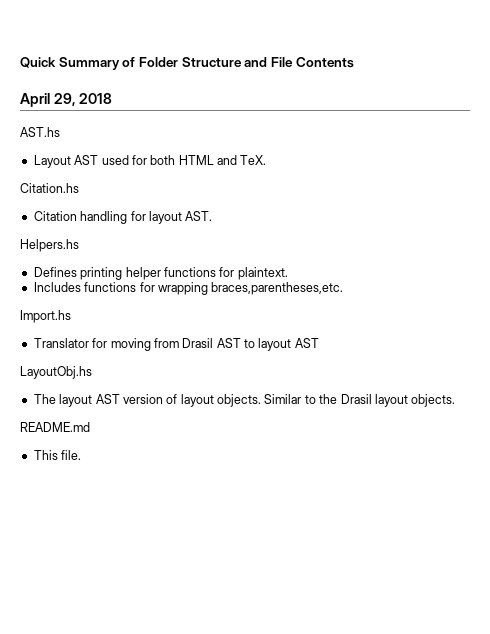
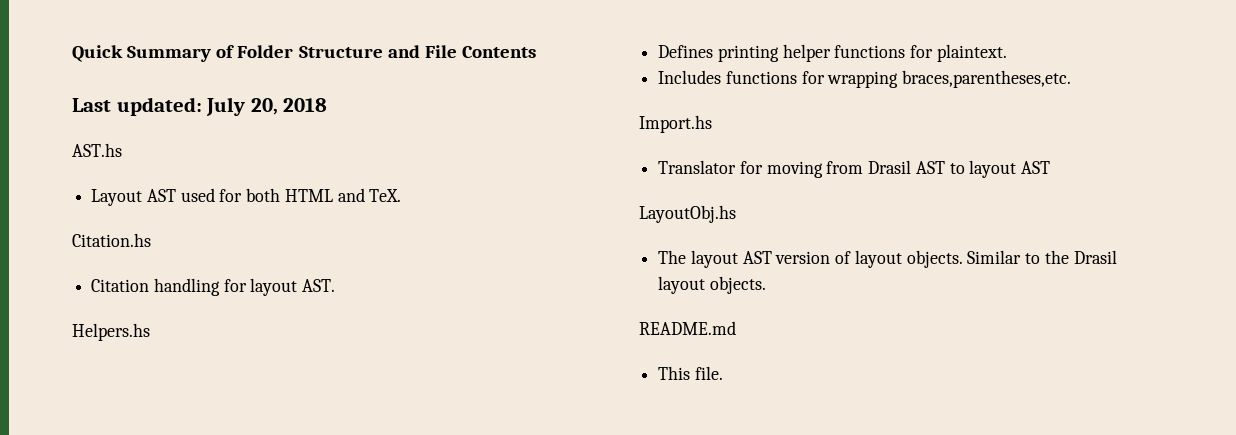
[20,93,75,107] April 29, -> [72,97,278,116] Last updated: July 20,

